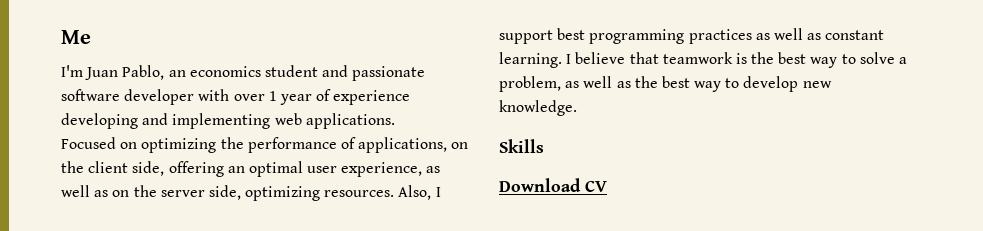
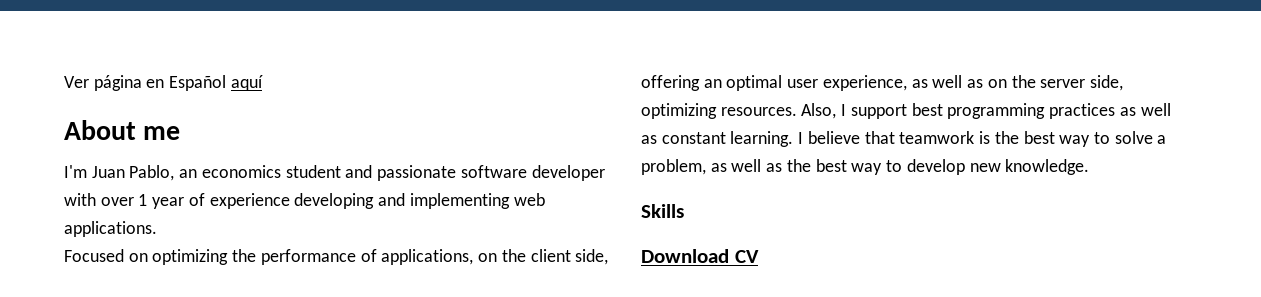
[61,30,91,44] Me -> [64,75,263,91] [64,120,181,140] Ver página en Español aquí // About me

